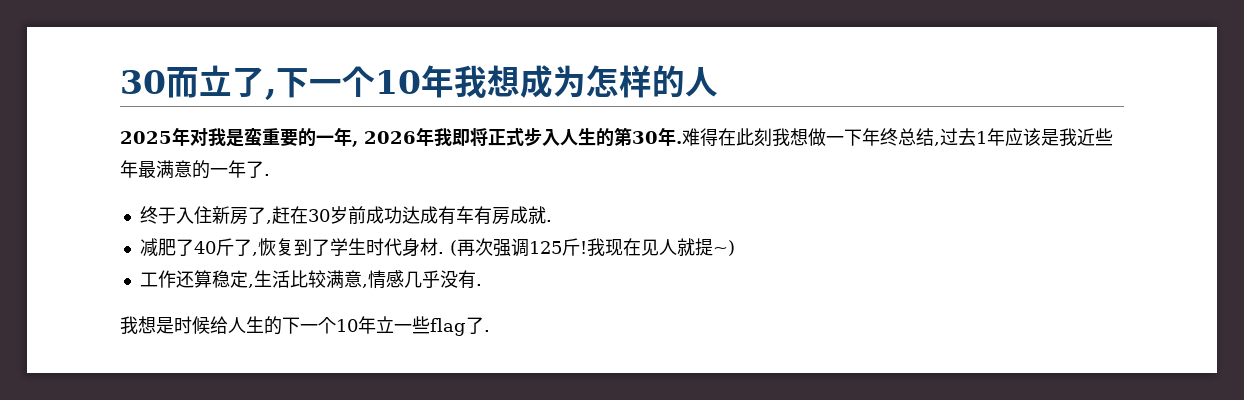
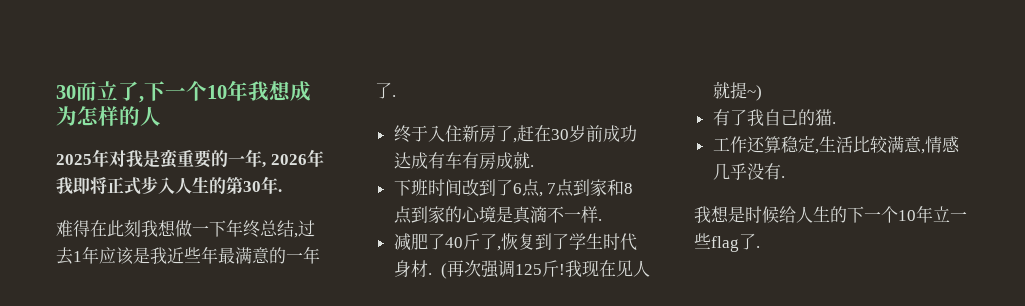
(682, 142) none -> (282, 190) //
(552, 221) none -> [393,179,634,197] [393,206,602,224] // 下班时间改到了6点, 7点到家和8点到家的心境是真滴不一样.
(735, 248) none -> [712,109,836,126] // 有了我自己的猫.

